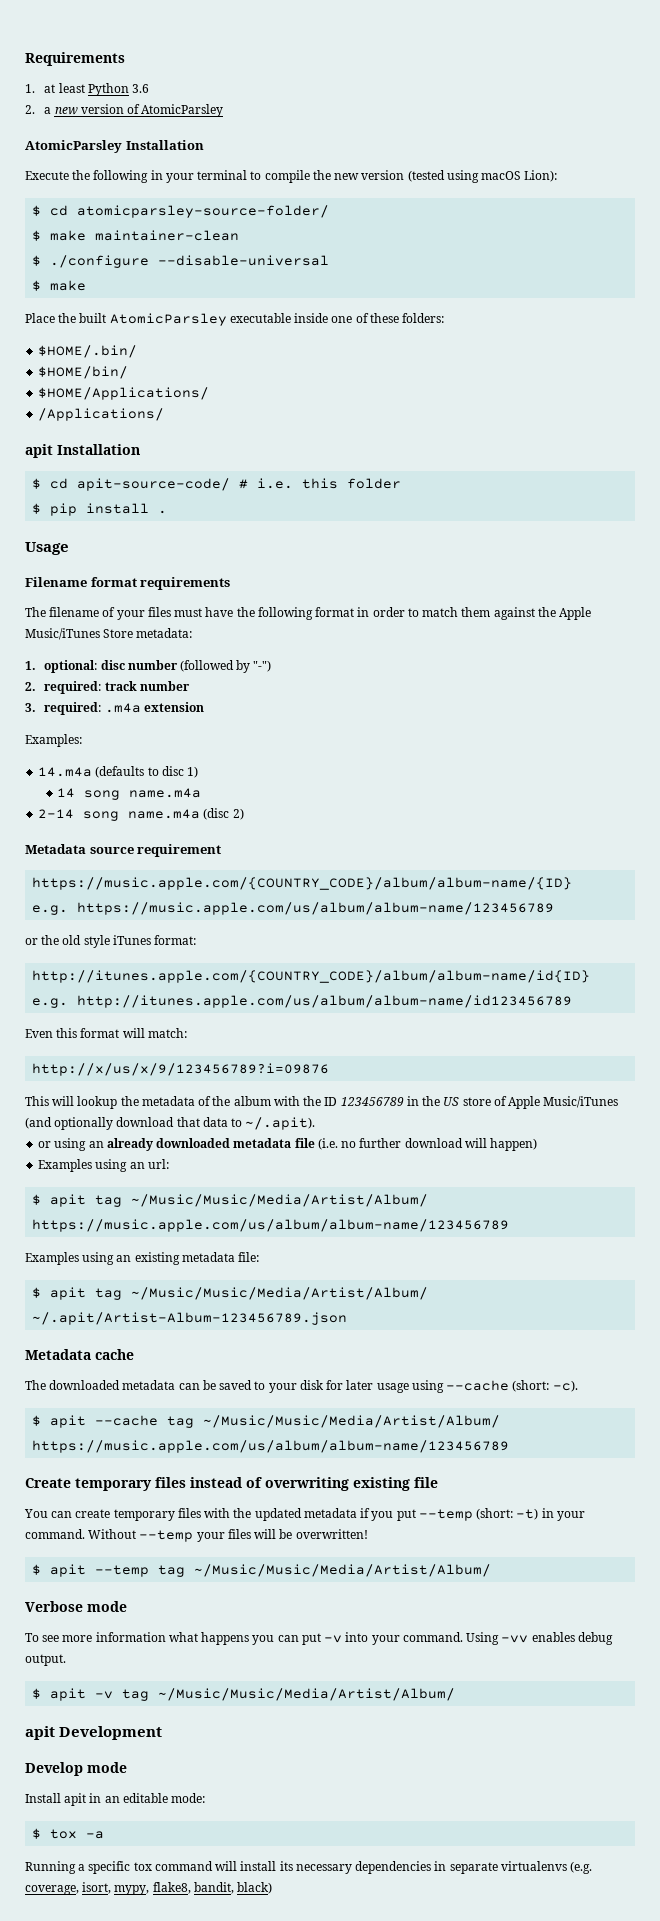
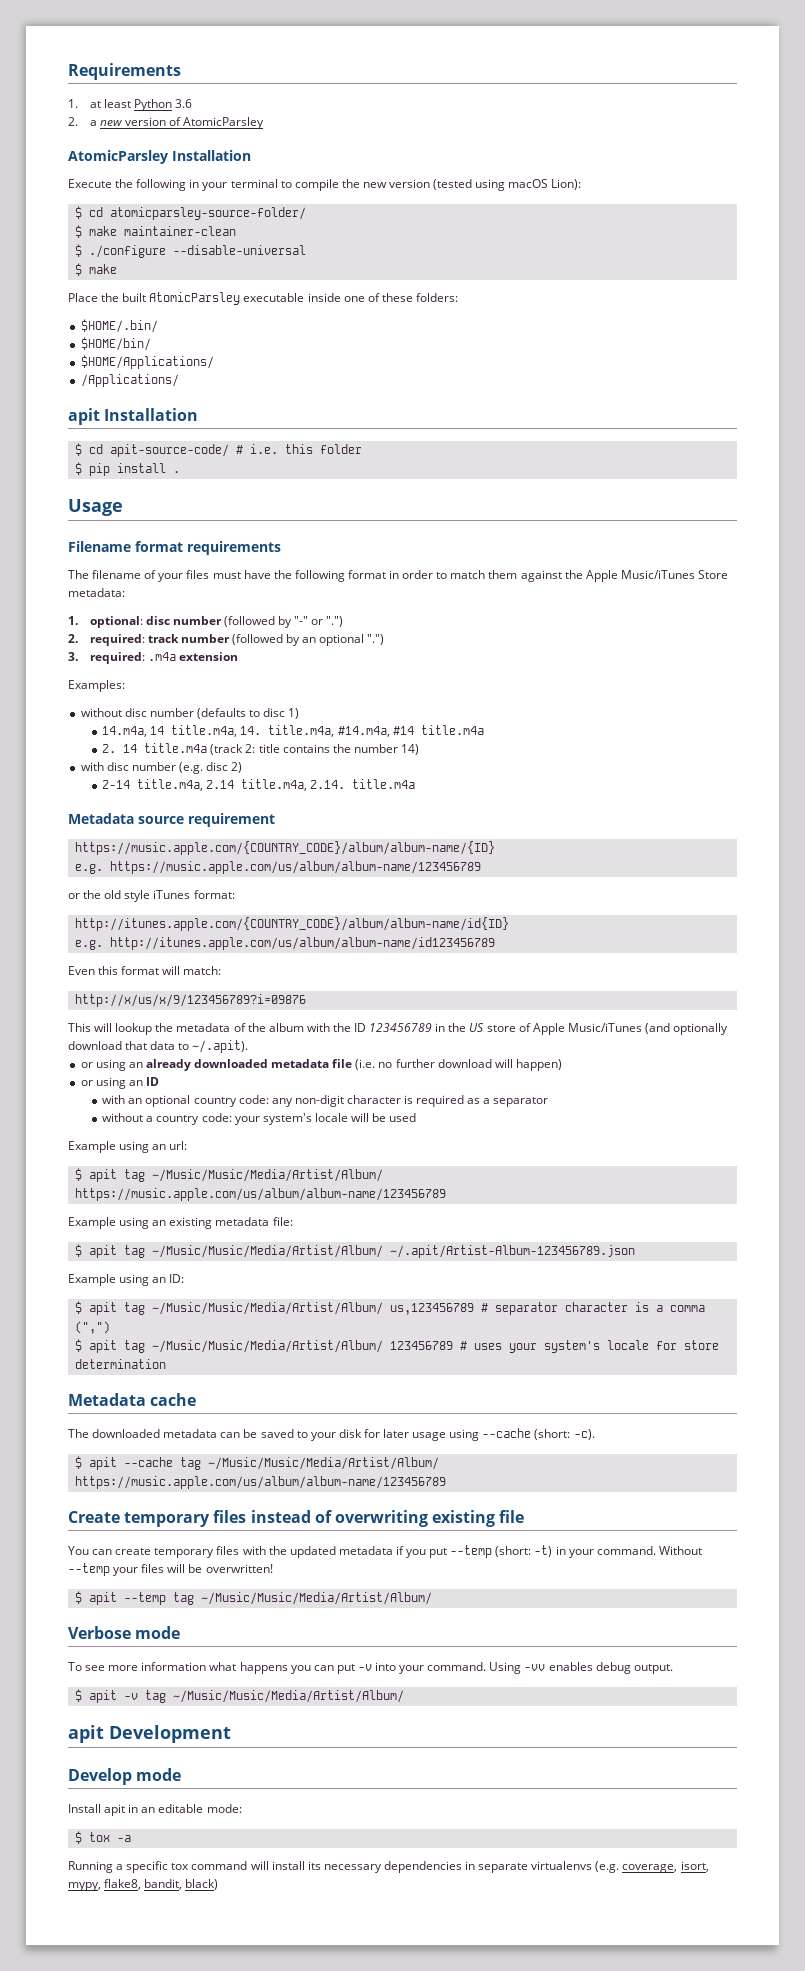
[253,660,272,672] "-") -> [294,616,344,627] "-" or ".")
(190, 686) none -> [231,634,385,646] (followed by an optional ".")
[38,767,93,777] 14.m4a -> [80,708,194,717] without disc number
[57,788,202,800] [38,808,244,821] 14 song name.m4a // 2-14 song name.m4a (disc 2) -> [102,725,484,737] [102,743,419,755] [80,762,243,774] [102,779,416,791] 14.m4a, 14 title.m4a, 14. title.m4a, #14.m4a, #14 title.m4a // 2. 14 title.m4a (track 2: title contains the number 14) // with disc number (e.g. disc 2) // 2-14 title.m4a, 2.14 title.m4a, 2.14. title.m4a
[38,1159,93,1172] Examples -> [80,1077,159,1089] [102,1095,549,1107] [102,1113,417,1125] [68,1141,116,1153] or using an ID // with an optional country code: any non-digit character is required as a separator // without a country code: your system's locale will be used // Example
[25,1252,79,1265] Examples -> [68,1217,116,1229] Example
(348, 1318) none -> [68,1274,185,1286] [74,1301,705,1315] [74,1321,110,1334] [74,1339,719,1353] [74,1359,166,1369] // Example using an ID: // $ apit tag ~/Music/Music/Media/Artist/Album/ us,123456789 # separator character is a comma (",") // $ apit tag ~/Music/Music/Media/Artist/Album/ 123456789 # uses your system's locale for store determination

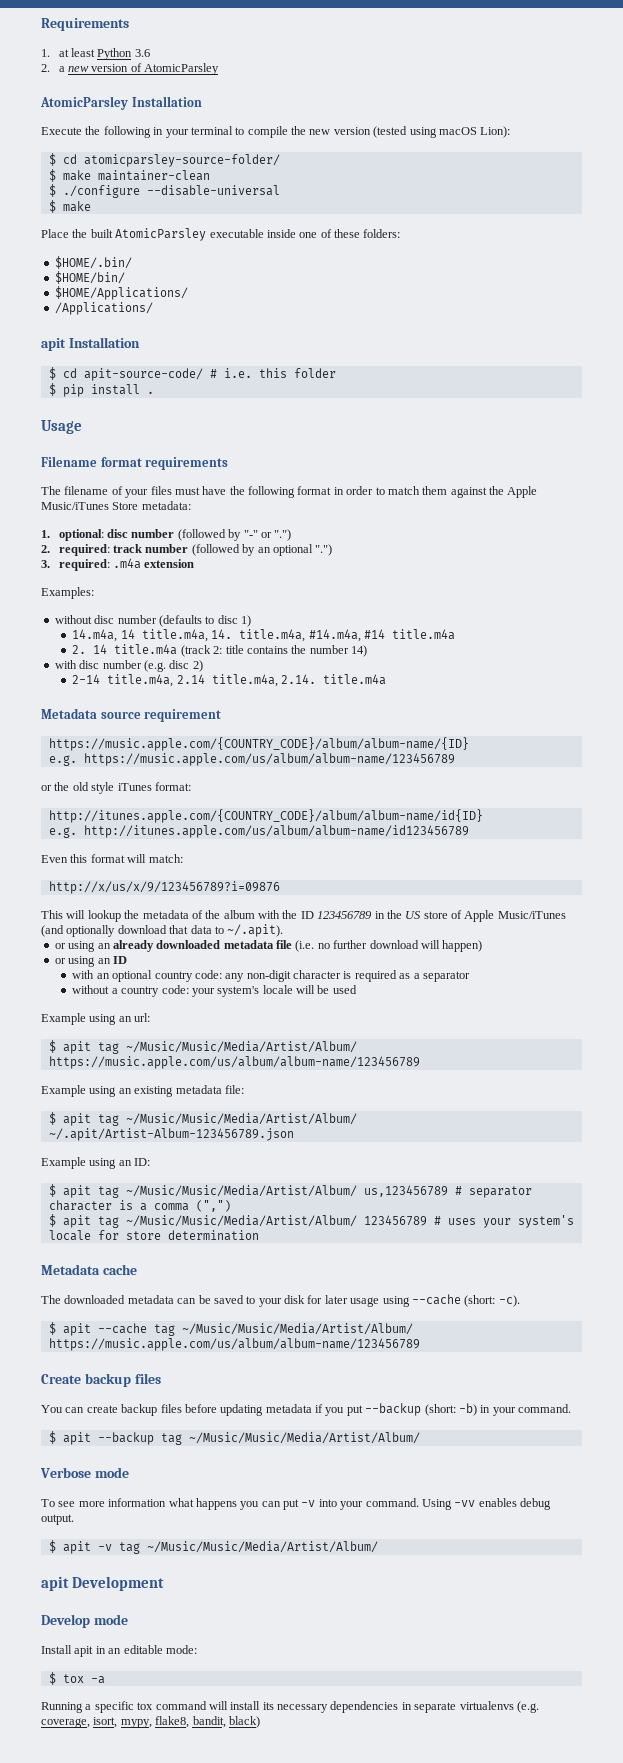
[124,1510,525,1527] [68,1546,336,1558] temporary files instead of overwriting existing file // You can create temporary files with the updated -> [84,1373,161,1387] [41,1404,264,1416] backup files // You can create backup files before updating
[450,1545,553,1558] --temp (short: -t) -> [365,1403,477,1416] --backup (short: -b)
[658,1546,702,1555] [68,1563,273,1576] [74,1591,166,1605] Without --temp your files will be overwritten! // $ apit --temp -> [48,1431,154,1445] // $ apit --backup

